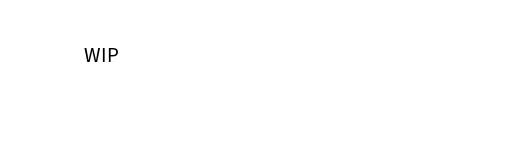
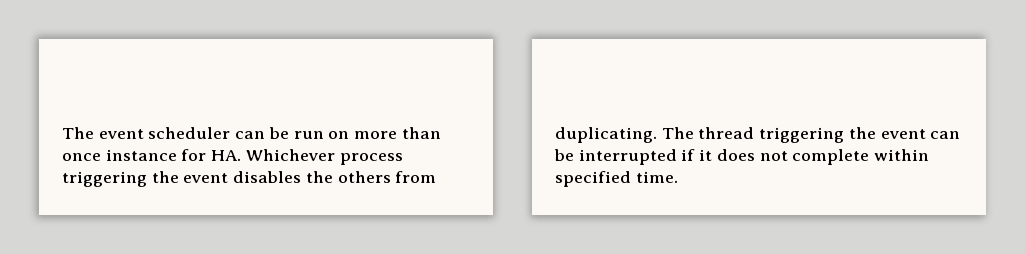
[84,48,119,62] WIP -> [62,127,441,139] [62,149,403,165] [62,171,437,187] [555,127,961,143] [554,149,930,165] [555,171,678,187] The event scheduler can be run on more than once instance for HA. Whichever process triggering the event disables the others from duplicating. The thread triggering the event can be interrupted if it does not complete within specified time.

